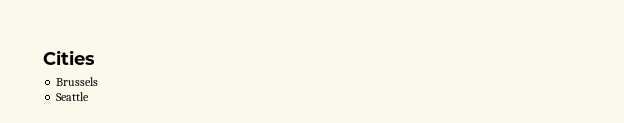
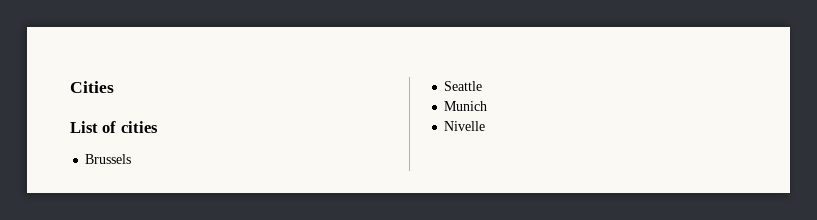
(95, 57) none -> [70,121,158,133] // List of cities
(90, 96) none -> [444,101,488,111] [444,121,486,131] // Munich // Nivelle

